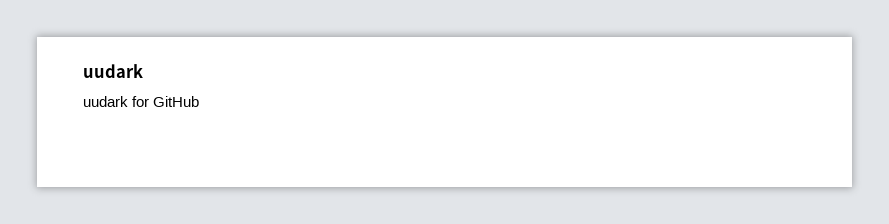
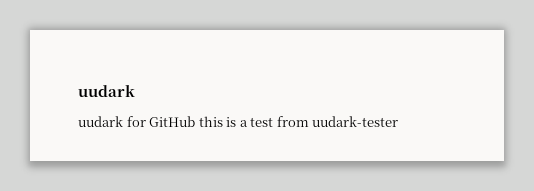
(200, 101) none -> [198,116,399,127] this is a test from uudark-tester

